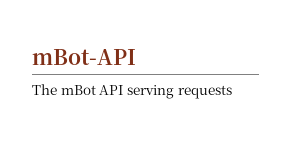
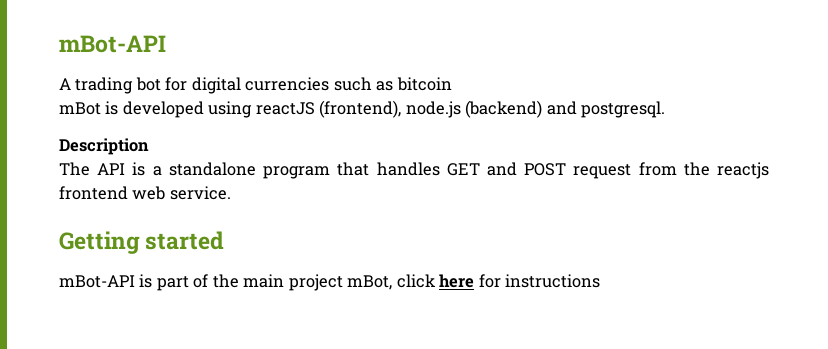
[32,84,232,99] The mBot API serving requests -> [59,77,452,94] [59,100,666,118] [59,138,149,155] [59,162,769,179] [59,186,231,200] [59,231,225,254] [59,274,601,291] A trading bot for digital currencies such as bitcoin // mBot is developed using reactJS (frontend), node.js (backend) and postgresql. // Description // The API is a standalone program that handles GET and POST request from the reactjs frontend web service. // Getting started // mBot-API is part of the main project mBot, click here for instructions

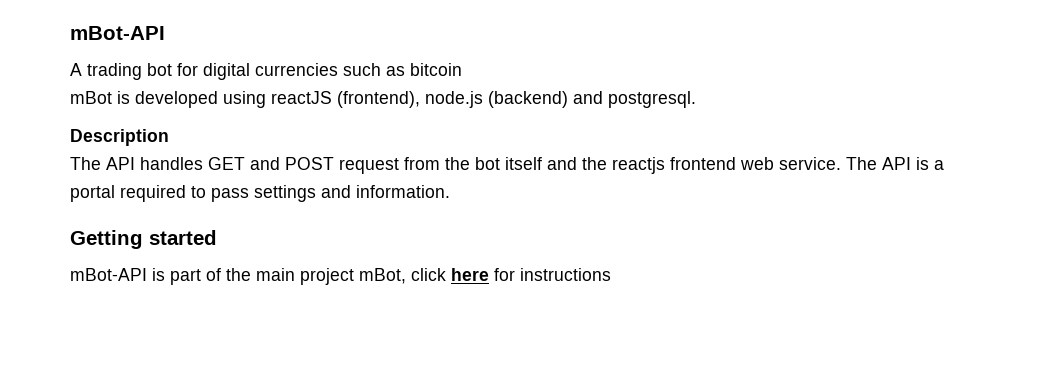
[132,162,370,179] is a standalone program that -> (135, 163) none
(710, 169) none -> [475,157,607,170] bot itself and the
(231, 193) none -> [846,157,944,170] [70,185,450,202] The API is a portal required to pass settings and information.

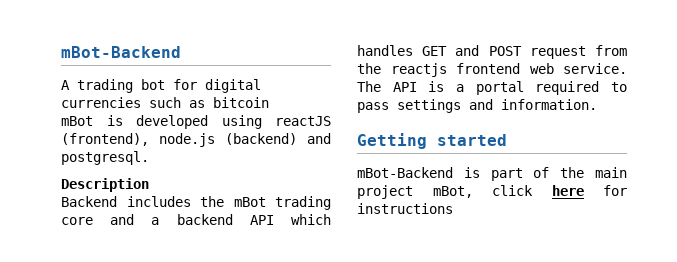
[70,26,165,40] mBot-API -> [61,46,181,58] mBot-Backend
[70,157,135,170] The API -> [61,196,331,210] [61,214,331,225] Backend includes the mBot trading core and a backend API which
[475,157,607,170] bot itself and the -> (381, 68) none
[70,268,147,281] mBot-API -> [357,167,453,178] mBot-Backend

